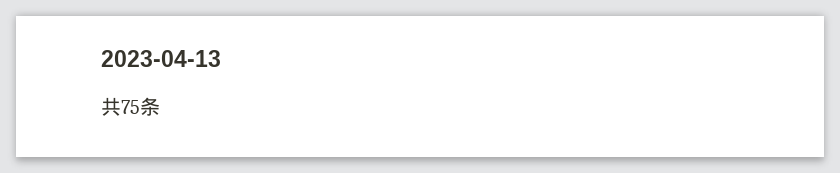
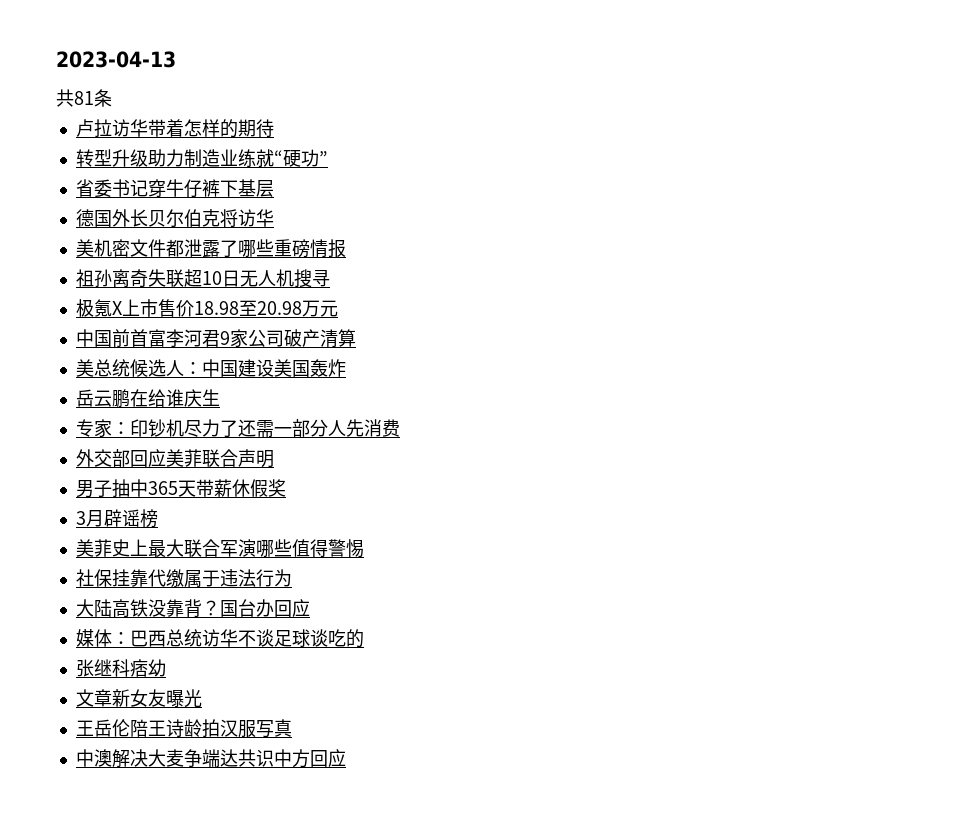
[121,100,140,114] 75 -> [74,91,94,105] 81
(160, 106) none -> [75,119,274,138] [75,149,328,167] [75,179,274,198] [75,209,274,227] [75,239,346,258] [75,269,330,288] [75,299,338,317] [75,329,356,348] [75,359,346,377] [75,389,220,408] [75,419,400,438] [75,449,274,468] [75,479,286,498] [75,509,158,528] [75,539,364,558] [75,569,292,588] [75,599,310,618] [75,629,364,648] [75,659,166,677] [75,689,202,708] [75,719,292,738] [75,749,346,768] // 卢拉访华带着怎样的期待 // 转型升级助力制造业练就“硬功” // 省委书记穿牛仔裤下基层 // 德国外长贝尔伯克将访华 // 美机密文件都泄露了哪些重磅情报 // 祖孙离奇失联超10日无人机搜寻 // 极氪X上市售价18.98至20.98万元 // 中国前首富李河君9家公司破产清算 // 美总统候选人：中国建设美国轰炸 // 岳云鹏在给谁庆生 // 专家：印钞机尽力了还需一部分人先消费 // 外交部回应美菲联合声明 // 男子抽中365天带薪休假奖 // 3月辟谣榜 // 美菲史上最大联合军演哪些值得警惕 // 社保挂靠代缴属于违法行为 // 大陆高铁没靠背？国台办回应 // 媒体：巴西总统访华不谈足球谈吃的 // 张继科痞幼 // 文章新女友曝光 // 王岳伦陪王诗龄拍汉服写真 // 中澳解决大麦争端达共识中方回应

